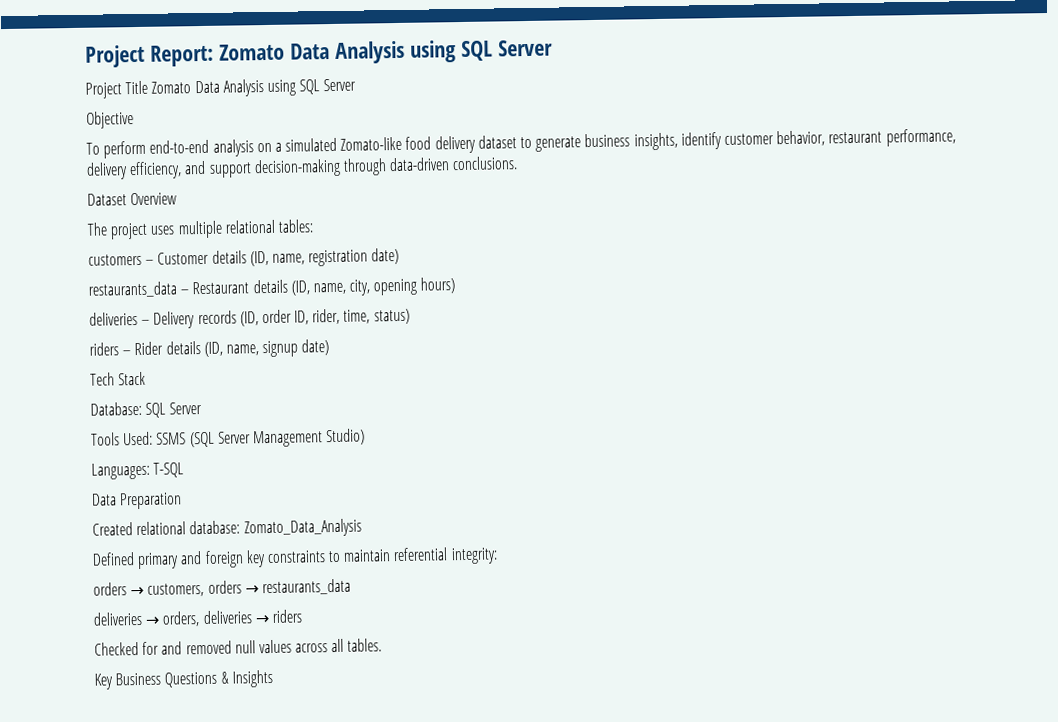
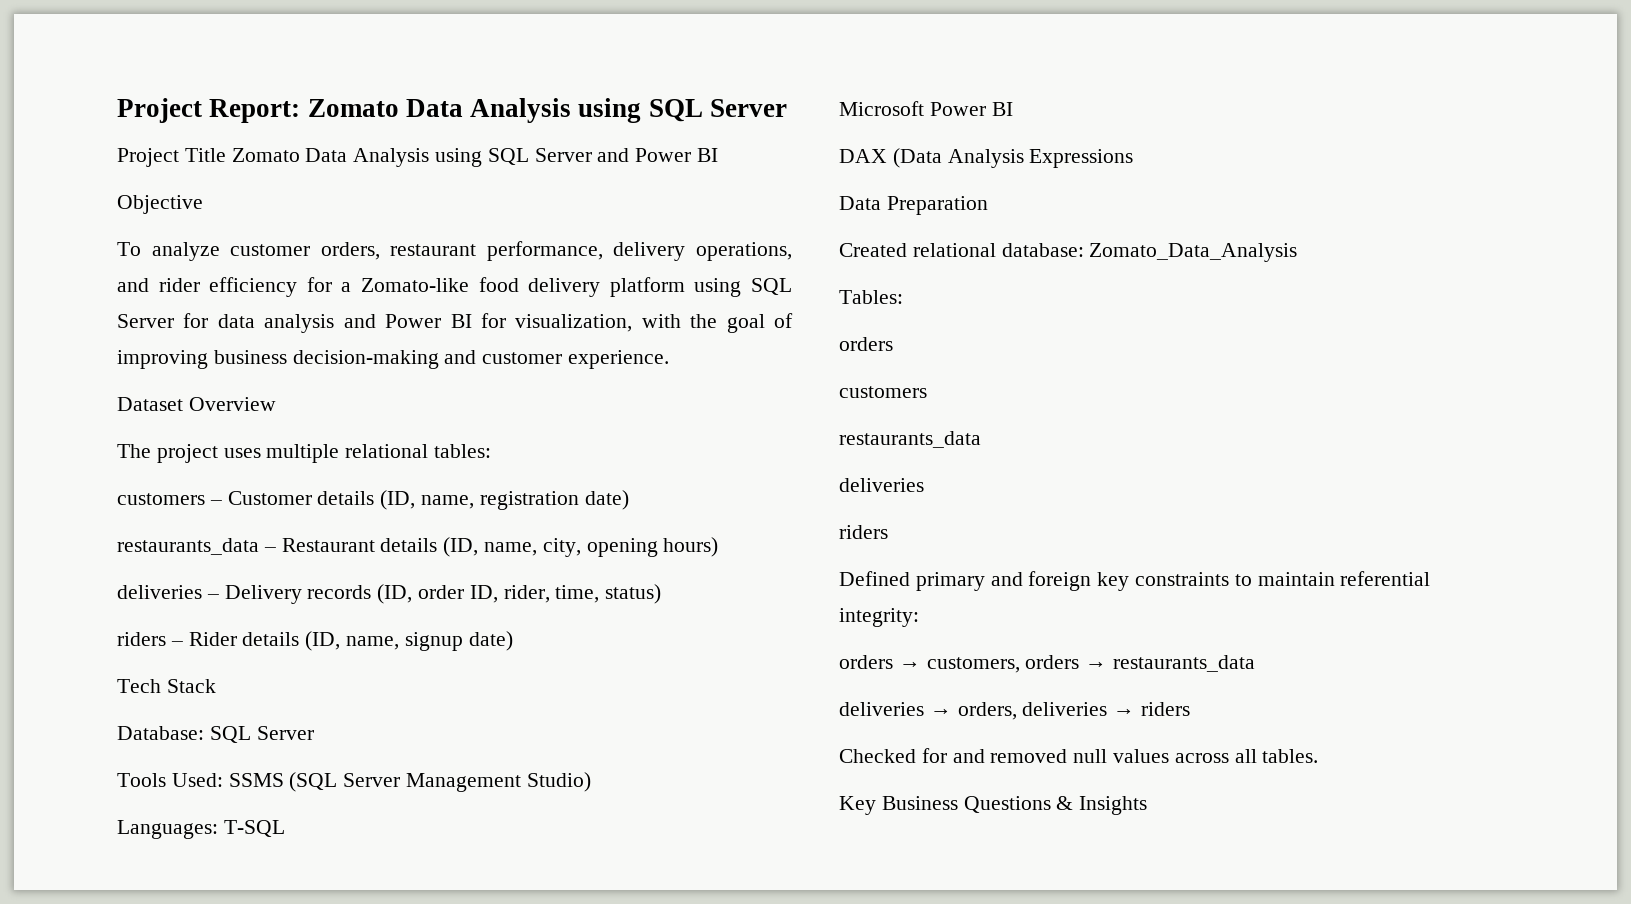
(357, 85) none -> [597,148,719,162] and Power BI
[103,128,956,159] [86,156,519,180] perform end-to-end analysis on a simulated Zomato-like food delivery dataset to generate business insights, identify customer behavior, restaurant performance, delivery efficiency, and support decision-making through data-driven conclusions. -> [151,241,792,261] [117,277,793,297] [117,313,793,333] [117,350,670,369] analyze customer orders, restaurant performance, delivery operations, and rider efficiency for a Zomato-like food delivery platform using SQL Server for data analysis and Power BI for visualization, with the goal of improving business decision-making and customer experience.
(185, 470) none -> [839,101,1013,116] [839,148,1134,168] // Microsoft Power BI // DAX (Data Analysis Expressions
(362, 528) none -> [839,290,903,304] [839,337,893,351] [839,386,927,398] [839,431,981,448] [839,478,924,492] [839,525,888,539] // Tables: // orders // customers // restaurants_data // deliveries // riders

